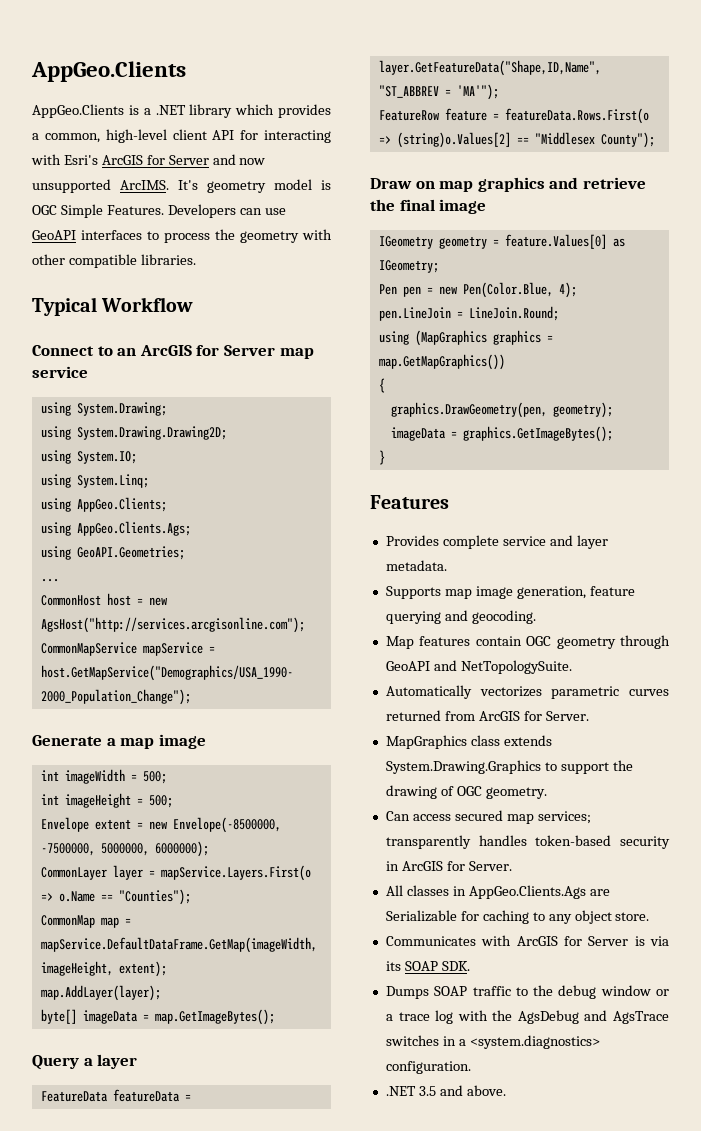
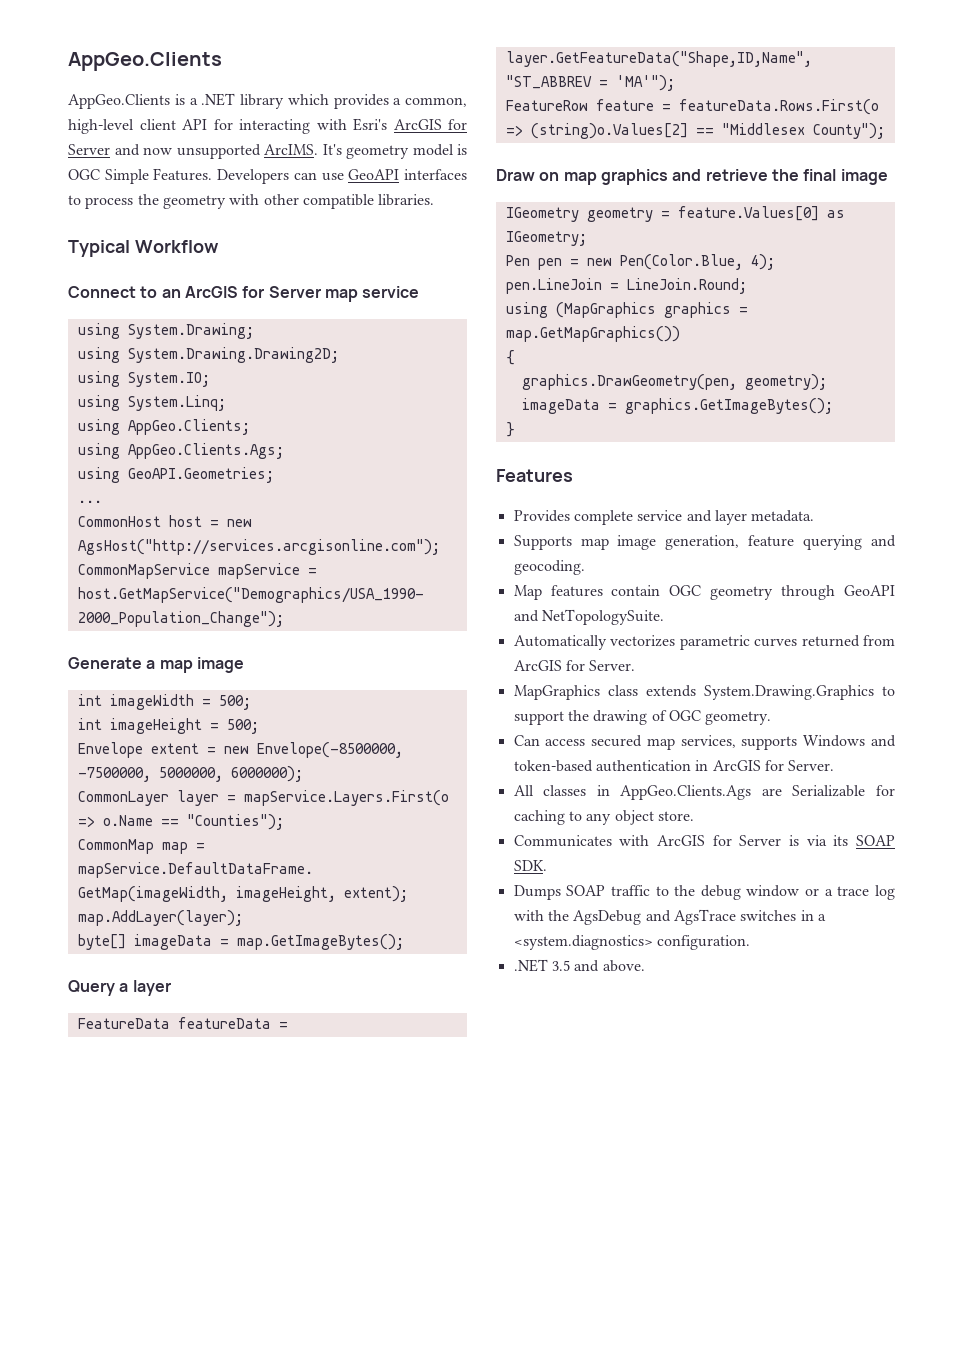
[537,811,591,824] [385,835,670,849] services; transparently handles token-based security -> [680,735,896,750] [513,760,691,772] services, supports Windows and token-based authentication

